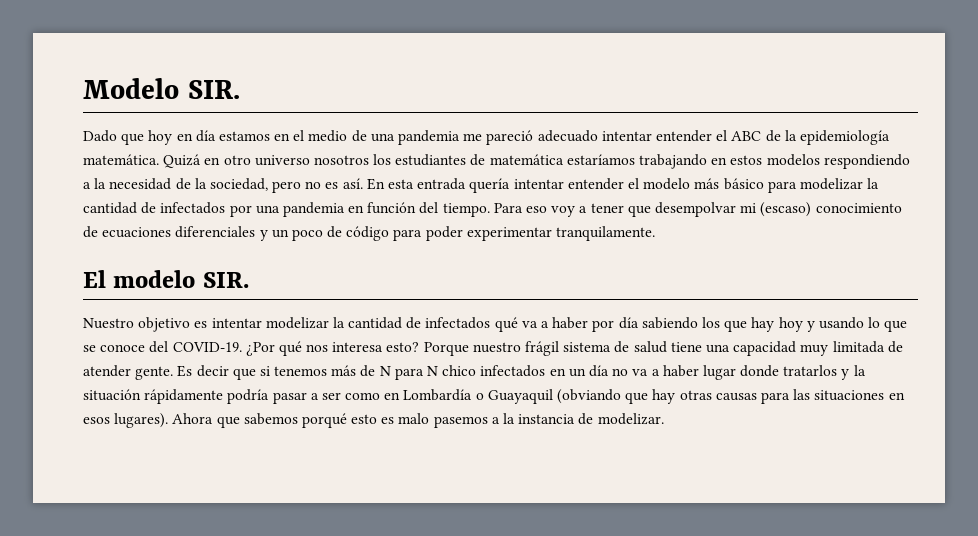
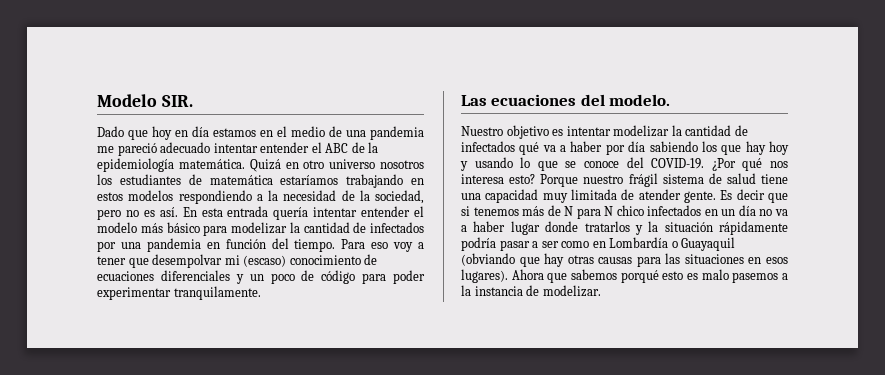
[83,270,249,288] El modelo SIR. -> [461,94,671,106] Las ecuaciones del modelo.

